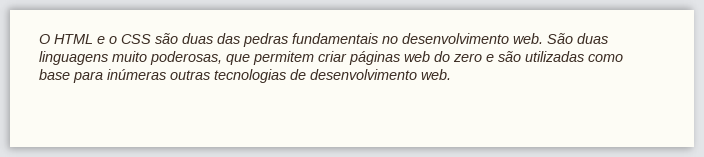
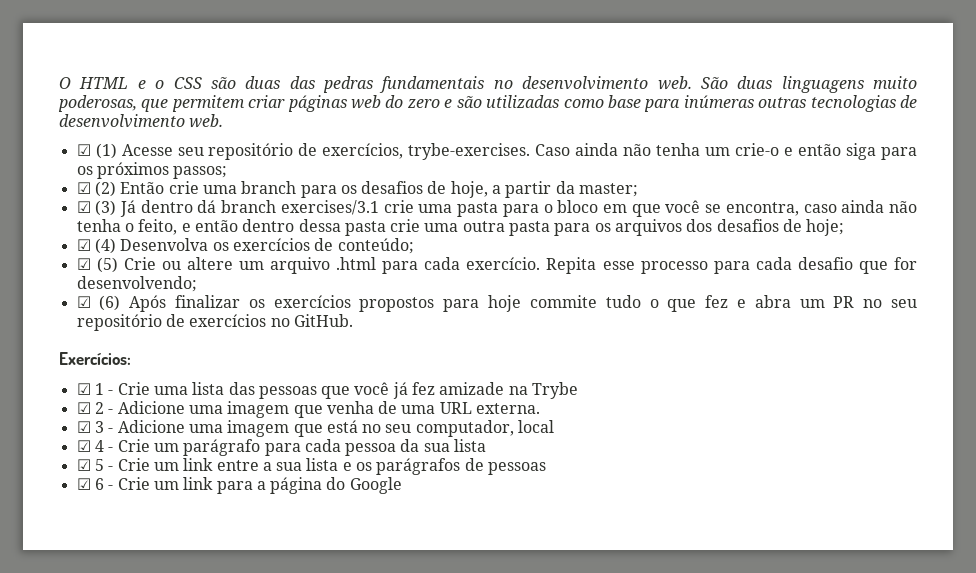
(451, 74) none -> [76,143,918,160] [76,162,228,179] [76,181,639,198] [76,200,918,217] [76,219,845,236] [76,238,414,254] [76,257,918,274] [76,276,197,292] [76,295,918,312] [76,314,353,331] [59,352,131,365] [76,382,579,399] [76,401,541,418] [76,420,555,437] [76,439,487,456] [76,458,547,475] [76,477,402,494] // ☑ (1) Acesse seu repositório de exercícios, trybe-exercises. Caso ainda não tenha um crie-o e então siga para os próximos passos; // ☑ (2) Então crie uma branch para os desafios de hoje, a partir da master; // ☑ (3) Já dentro dá branch exercises/3.1 crie uma pasta para o bloco em que você se encontra, caso ainda não tenha o feito, e então dentro dessa pasta crie uma outra pasta para os arquivos dos desafios de hoje; // ☑ (4) Desenvolva os exercícios de conteúdo; // ☑ (5) Crie ou altere um arquivo .html para cada exercício. Repita esse processo para cada desafio que for desenvolvendo; // ☑ (6) Após finalizar os exercícios propostos para hoje commite tudo o que fez e abra um PR no seu repositório de exercícios no GitHub. // Exercícios: // ☑ 1 - Crie uma lista das pessoas que você já fez amizade na Trybe // ☑ 2 - Adicione uma imagem que venha de uma URL externa. // ☑ 3 - Adicione uma imagem que está no seu computador, local // ☑ 4 - Crie um parágrafo para cada pessoa da sua lista // ☑ 5 - Crie um link entre a sua lista e os parágrafos de pessoas // ☑ 6 - Crie um link para a página do Google

